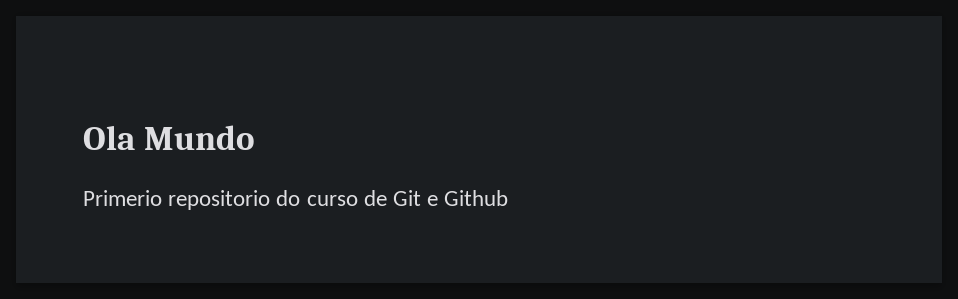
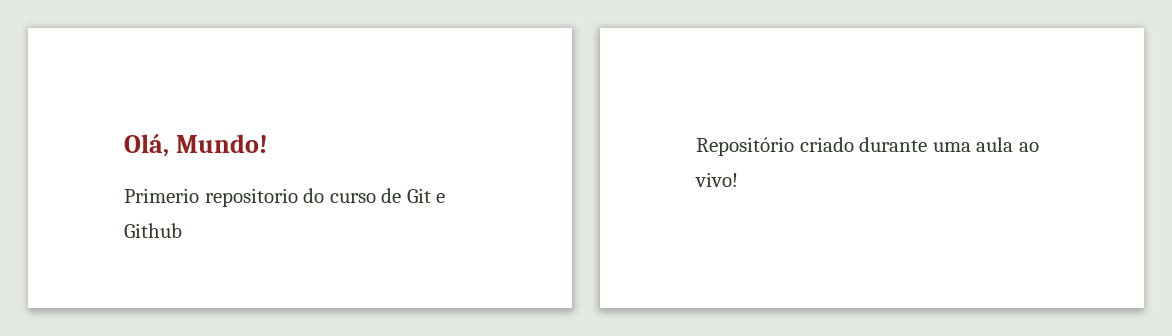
[83,125,256,150] Ola Mundo -> [124,134,269,157] Olá, Mundo!
(509, 198) none -> [696,137,1039,156] [695,172,738,187] // Repositório criado durante uma aula ao vivo!

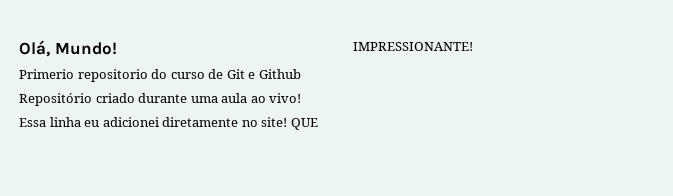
(738, 179) none -> [19,117,318,130] [353,42,473,51] // Essa linha eu adicionei diretamente no site! QUE IMPRESSIONANTE!

